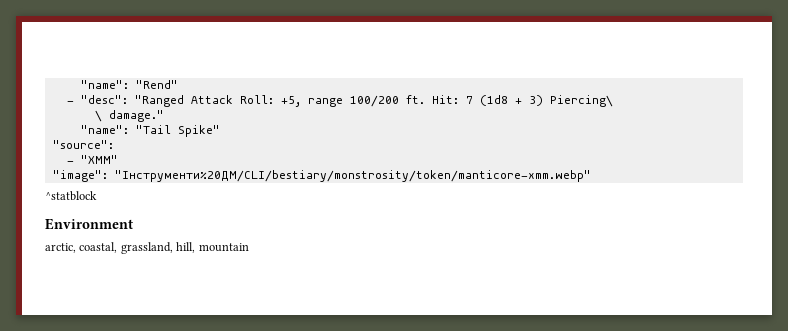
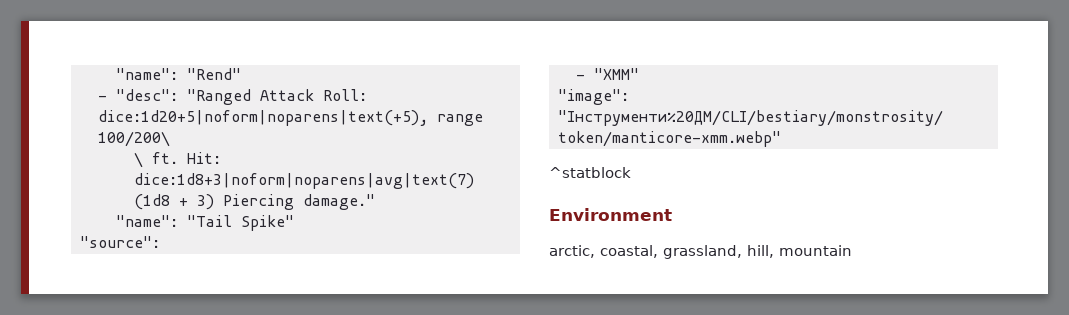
[280,95,399,107] +5, range 100/200 -> [98,110,483,126] [98,131,170,147] [134,152,143,168] dice:1d20+5|noform|noparens|text(+5), range 100/200\ // \
[465,96,473,104] 7 -> [134,173,474,189] dice:1d8+3|noform|noparens|avg|text(7)
[549,95,613,107] [94,110,102,122] Piercing\ // \ -> [223,194,294,210] Piercing

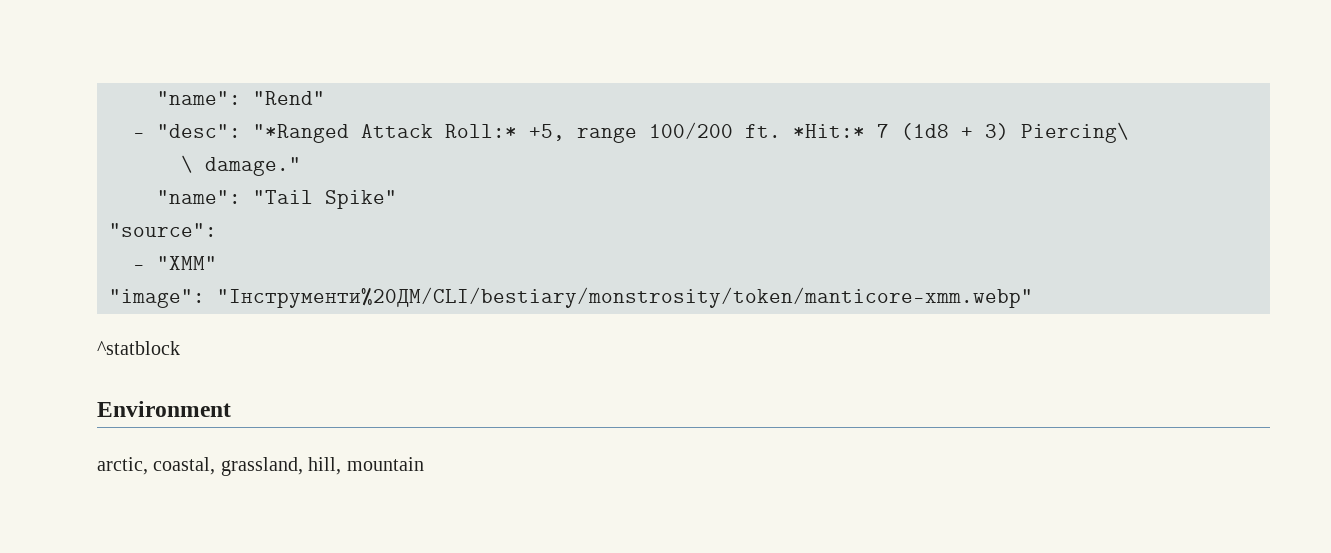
[187,89,367,105] [98,110,483,126] [98,131,170,147] [134,152,221,168] [134,173,474,189] "Ranged Attack Roll: dice:1d20+5|noform|noparens|text(+5), range 100/200\ // \ ft. Hit: dice:1d8+3|noform|noparens|avg|text(7) -> [253,122,889,143] "*Ranged Attack Roll:* +5, range 100/200 ft. *Hit:* 7
[223,194,294,210] Piercing -> [1021,122,1129,143] [181,155,193,173] Piercing\ // \

